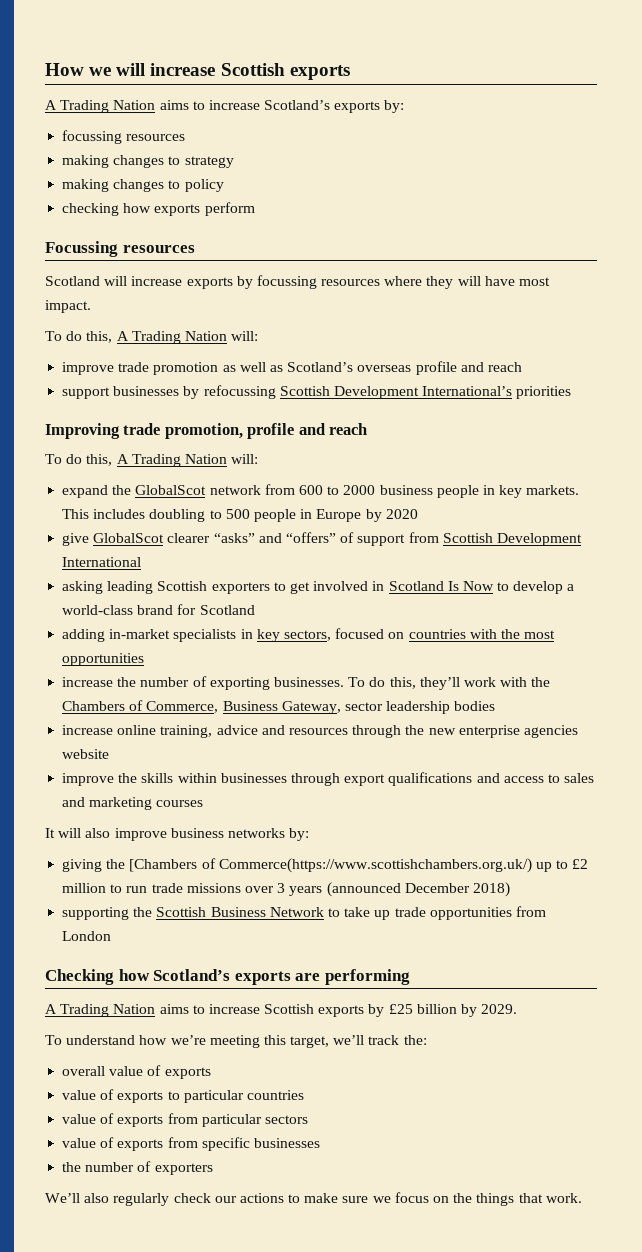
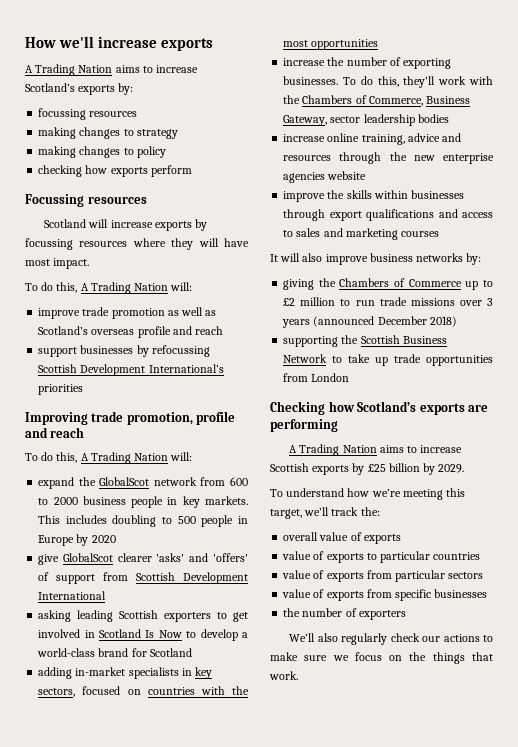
[89,63,285,76] we will increase Scottish -> [58,36,157,48] we'll increase
[213,532,336,543] “asks” and “offers” -> [156,553,248,562] 'asks' and 'offers'
[129,858,532,873] [Chambers of Commerce(https://www.scottishchambers.org.uk/) -> [339,278,462,287] Chambers of Commerce

